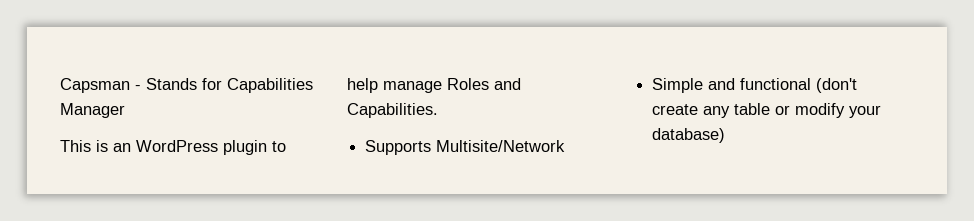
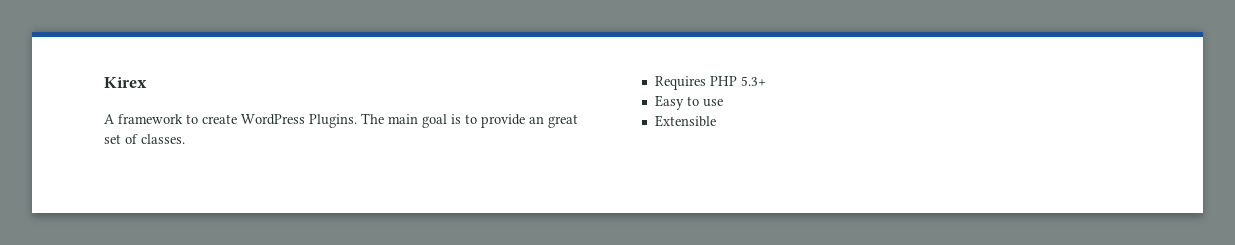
[60,78,313,93] [60,103,125,118] [60,140,286,155] [347,78,521,93] [347,103,438,118] [365,140,566,155] [652,78,858,93] [652,103,882,118] [652,128,726,143] Capsman - Stands for Capabilities Manager // This is an WordPress plugin to help manage Roles and Capabilities. // Supports Multisite/Network // Simple and functional (don't create any table or modify your database) -> [104,77,147,88] [104,113,578,128] [104,134,185,144] [654,76,766,90] [654,95,723,110] [654,115,716,127] Kirex // A framework to create WordPress Plugins. The main goal is to provide an great set of classes. // Requires PHP 5.3+ // Easy to use // Extensible

